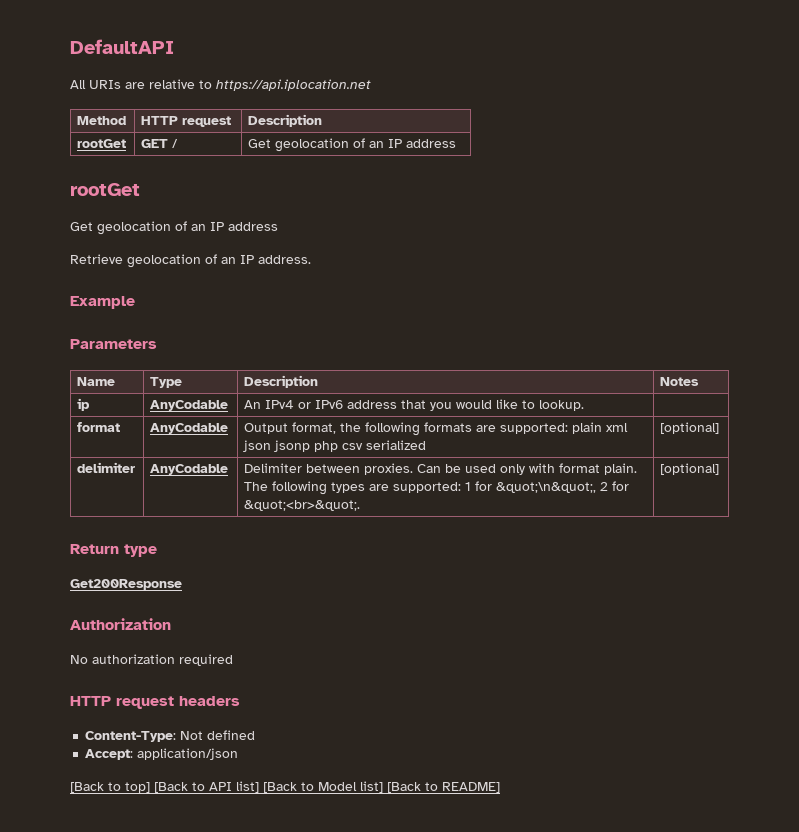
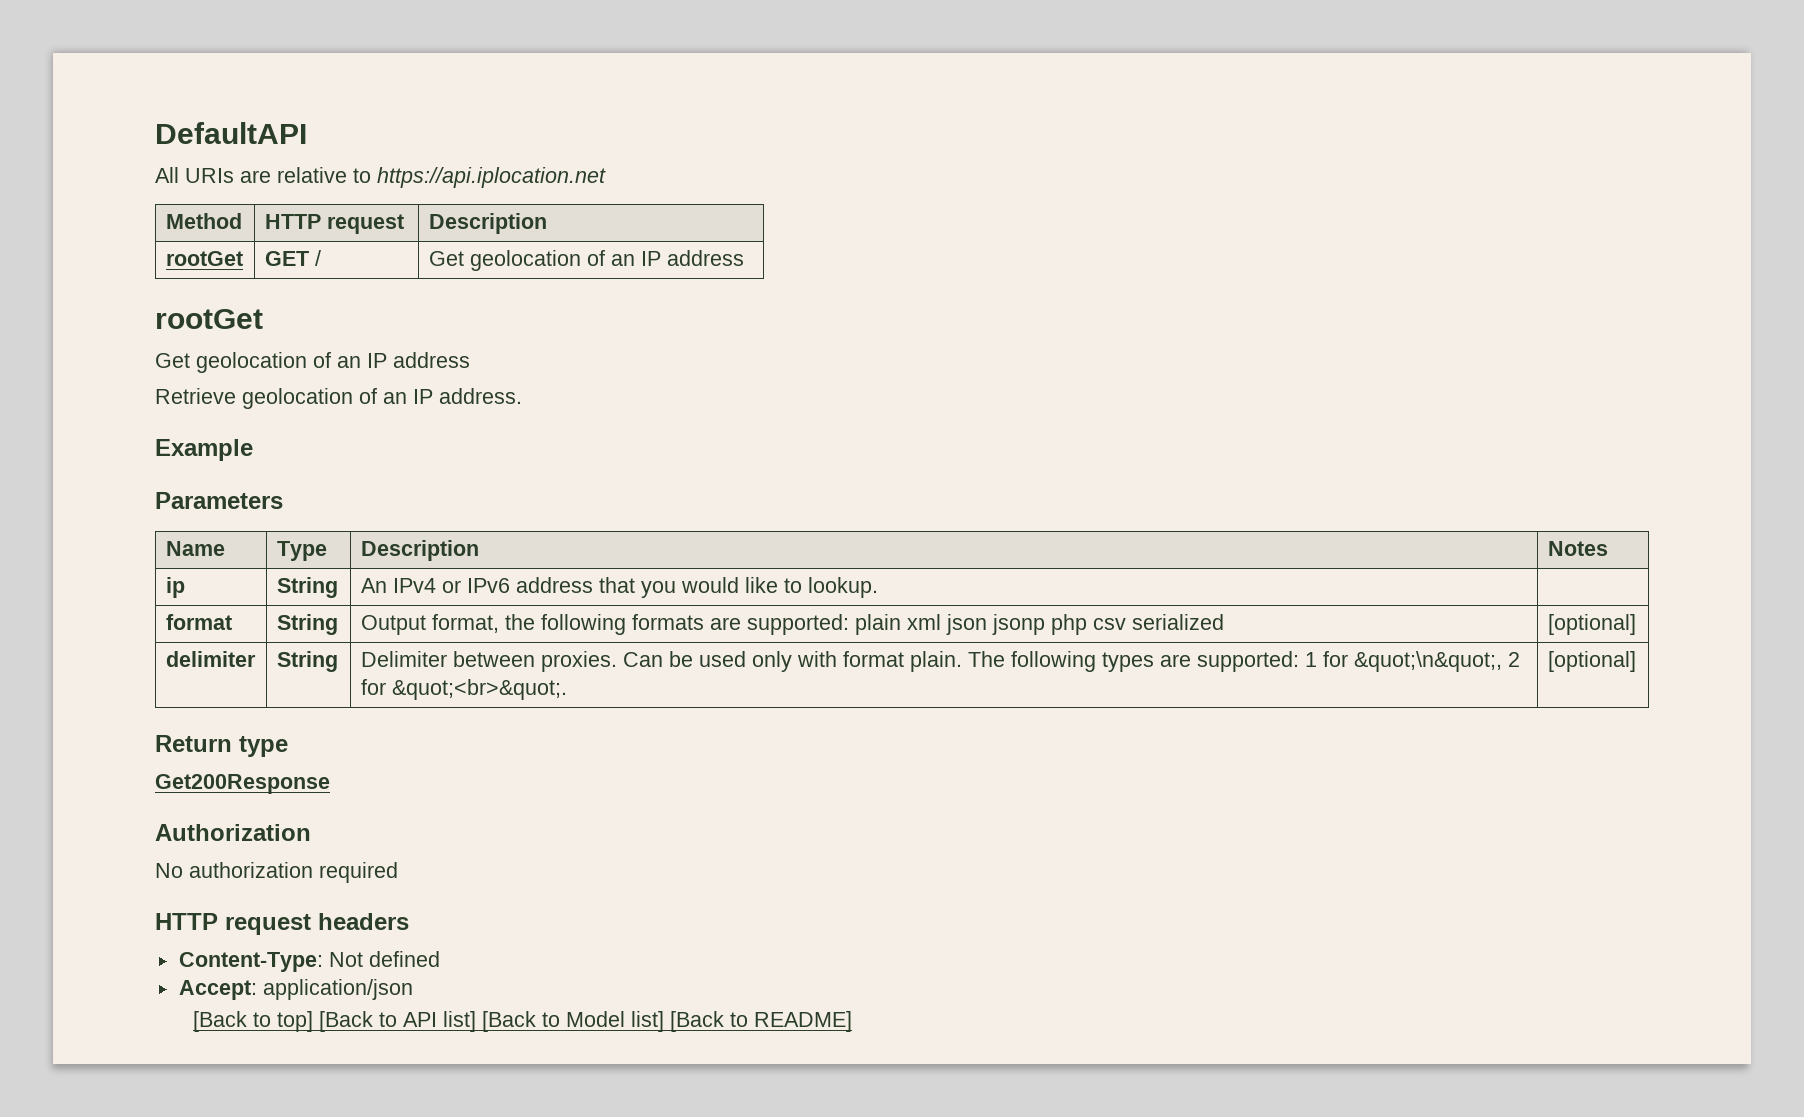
[150,400,229,411] AnyCodable -> [276,577,338,598] String
[150,423,229,434] AnyCodable -> [276,614,338,635] String
[150,464,229,475] AnyCodable -> [276,651,338,672] String

